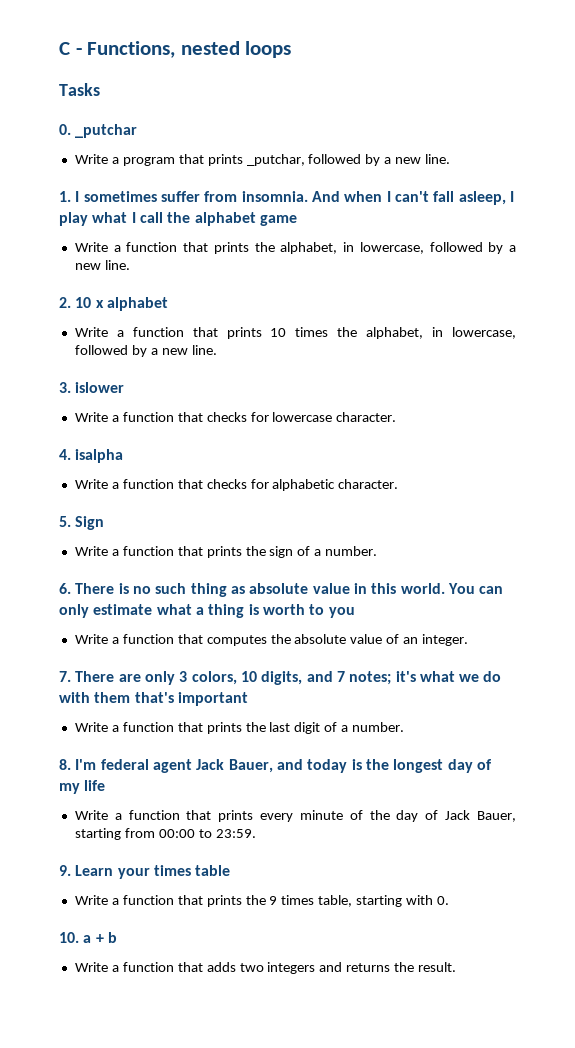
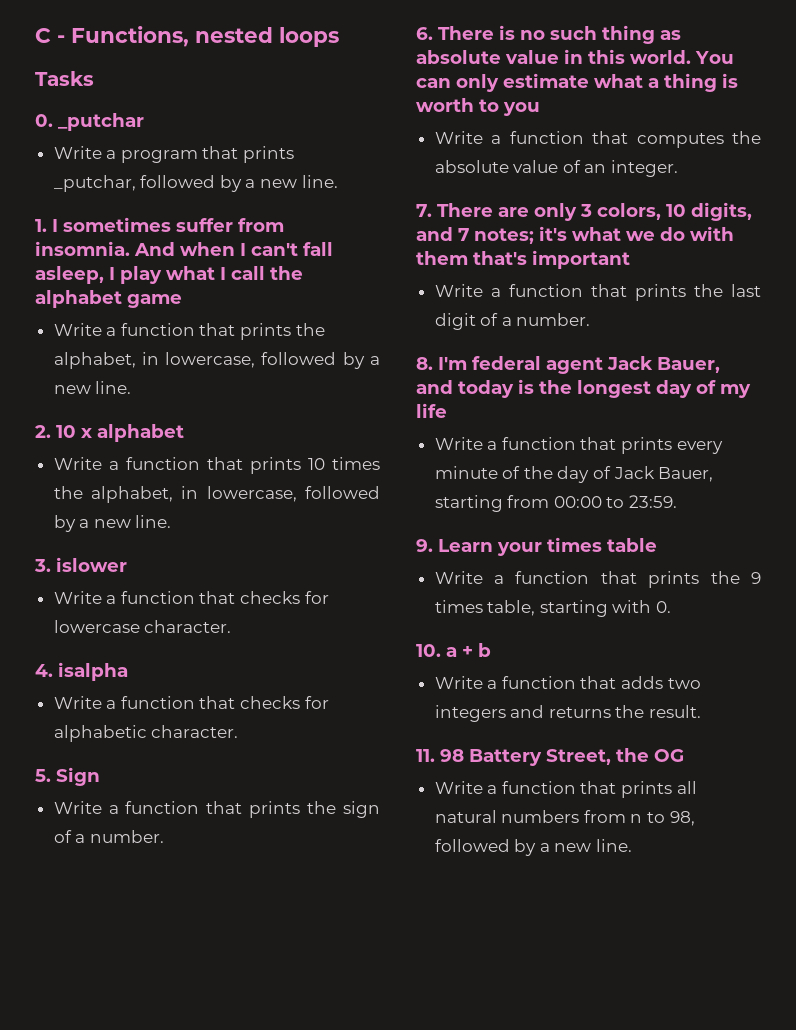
(457, 967) none -> [416,748,684,766] [434,781,697,798] [434,810,695,826] [434,839,633,856] // 11. 98 Battery Street, the OG // Write a function that prints all natural numbers from n to 98, followed by a new line.

